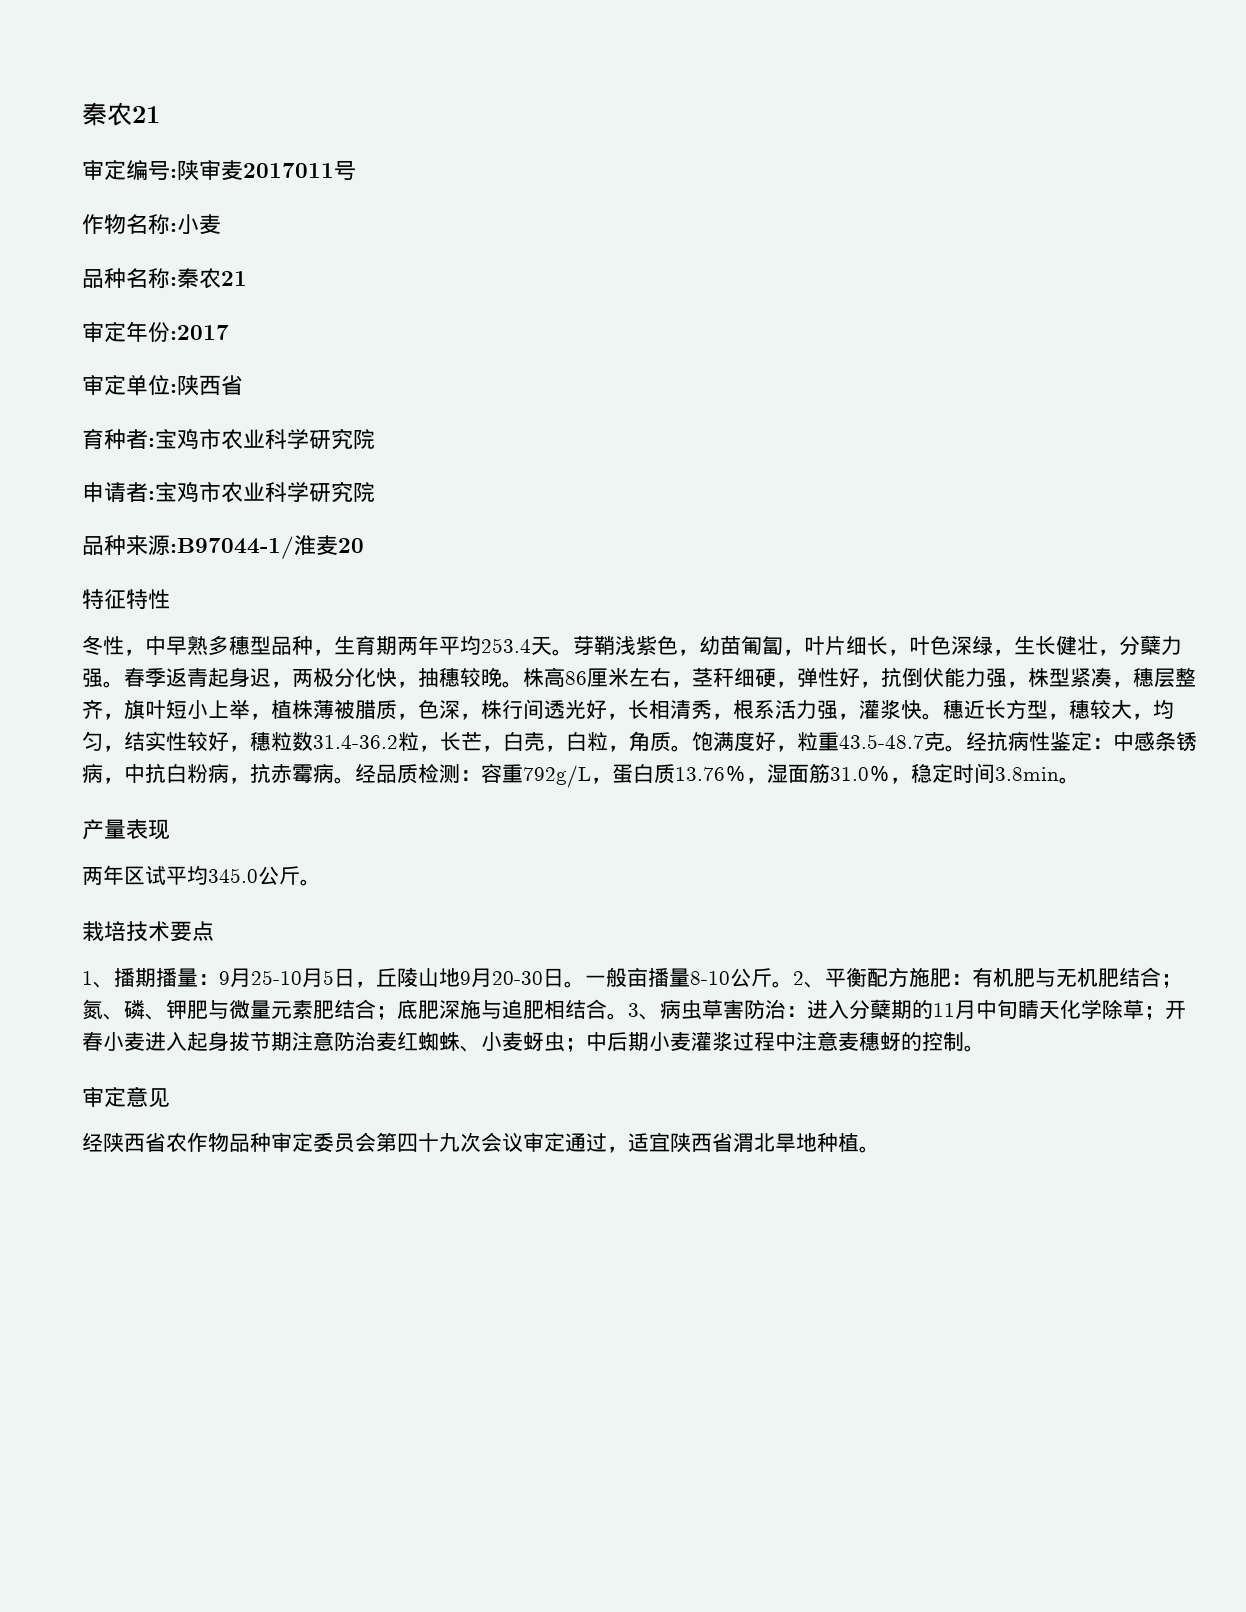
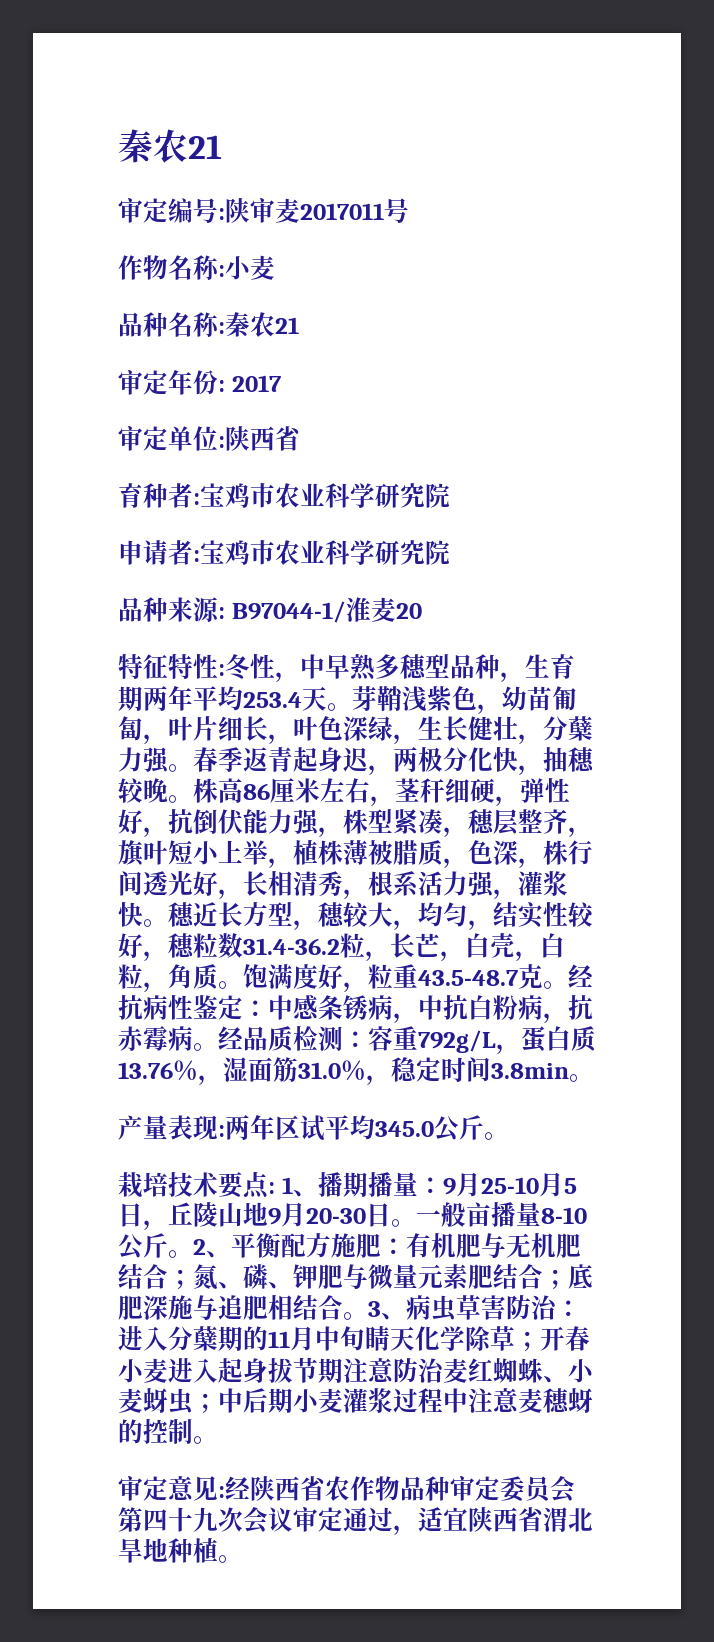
[170,325,229,340] :2017 -> [218,375,282,392] : 2017
[170,536,294,559] :B97044-1/ -> [218,601,346,623] : B97044-1/
(170, 599) // -> [218,664,225,676] :
(170, 829) // -> [218,1125,225,1137] :
(214, 931) // -> [268,1182,275,1194] :
(170, 1097) // -> [218,1486,225,1498] :

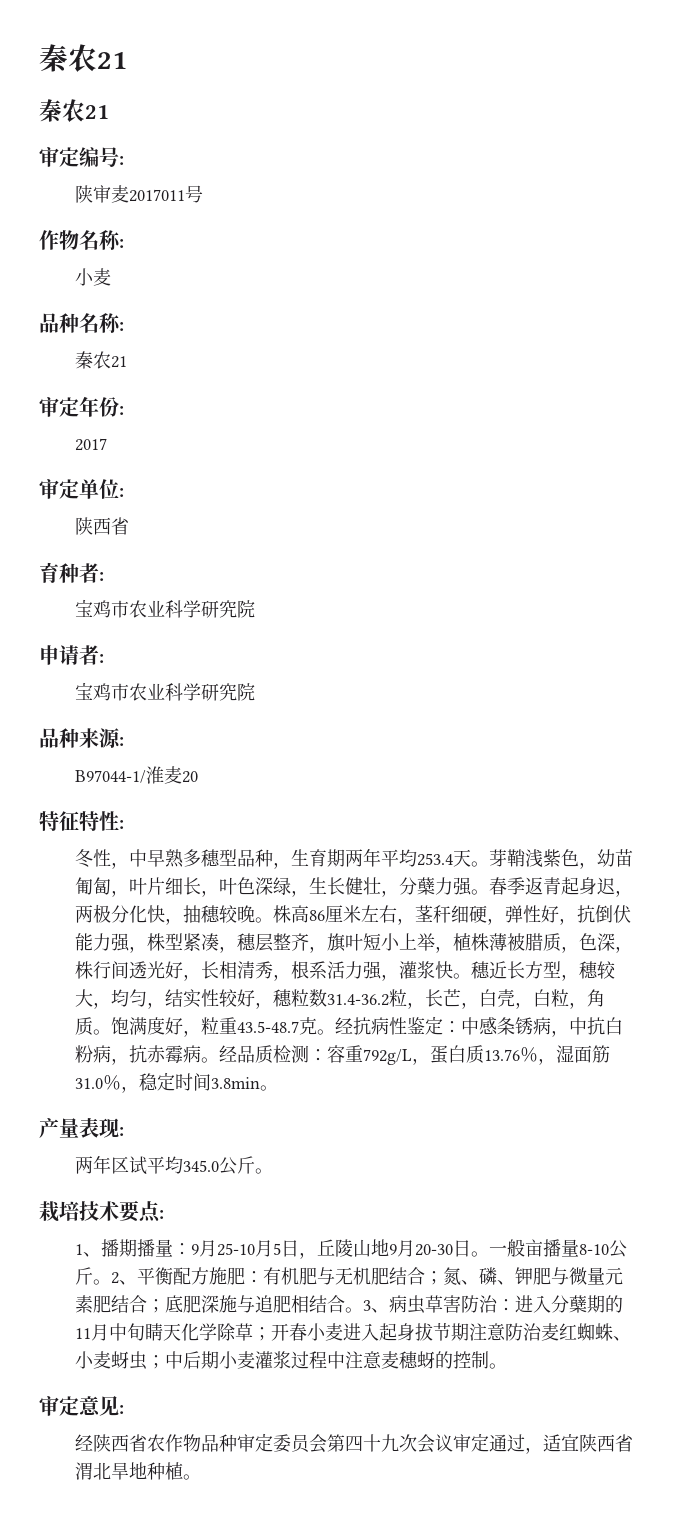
[118,129,222,163] 秦农21 -> [39,44,127,72] [39,99,109,123] 秦农21 // 秦农21
(225, 214) none -> (124, 160) //
(225, 271) none -> (124, 243) //
(225, 328) none -> (124, 326) //
(225, 386) none -> (124, 410) //
(225, 442) none -> (124, 492) //
(200, 499) none -> (104, 576) //
(200, 556) none -> (104, 658) //
(225, 613) none -> (124, 741) //
(225, 670) none -> (124, 824) //
(225, 1131) none -> (124, 1131) //
(275, 1188) none -> (164, 1214) //
(225, 1492) none -> (124, 1409) //

